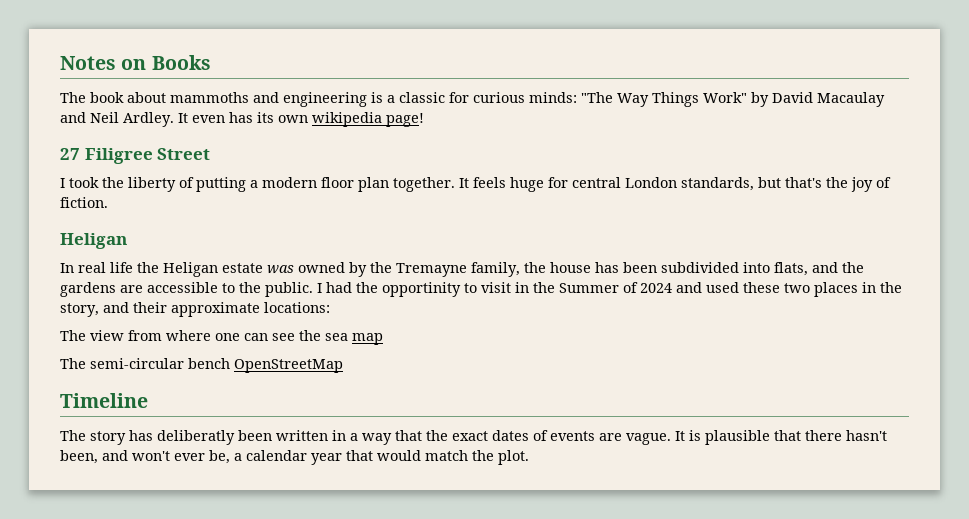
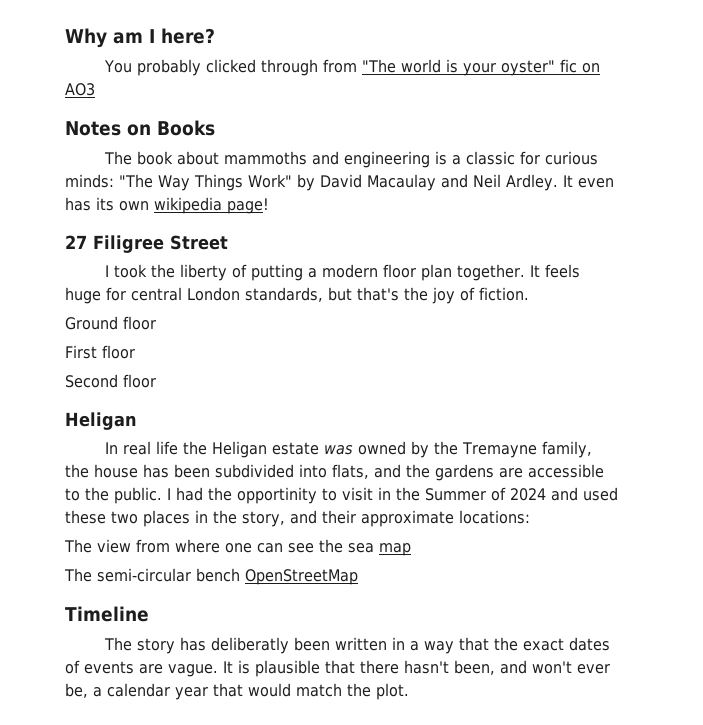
(60, 63) none -> [65,28,215,48] [104,59,601,76] [65,83,95,96] Why am I here? // You probably clicked through from "The world is your oyster" fic on AO3 //
(108, 202) none -> [65,316,156,330] [65,345,135,359] [65,374,156,388] // Ground floor // First floor // Second floor

